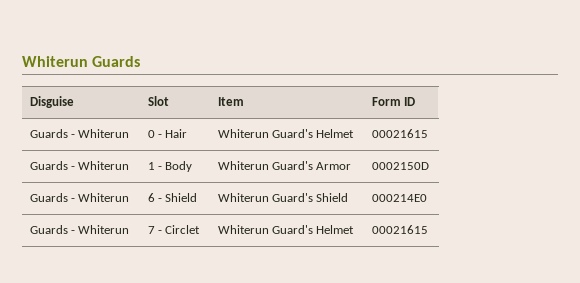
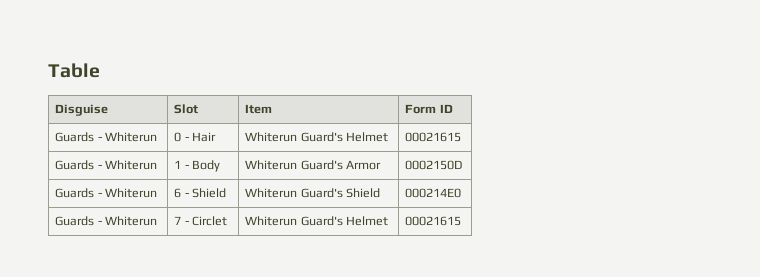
[22,56,141,67] Whiterun Guards -> [48,63,100,78] Table

